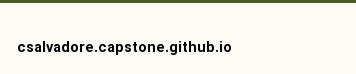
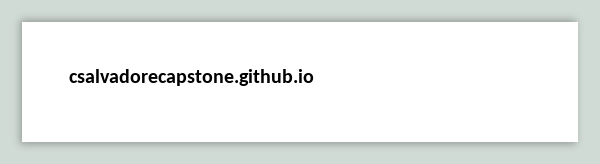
[17,41,232,55] csalvadore.capstone.github.io -> [69,69,314,86] csalvadorecapstone.github.io

